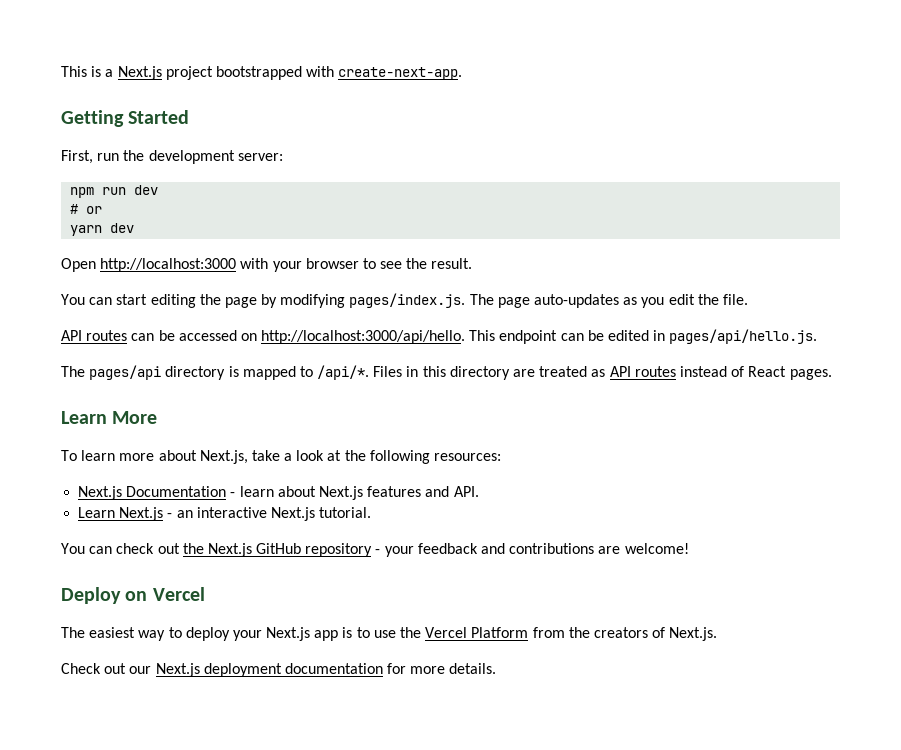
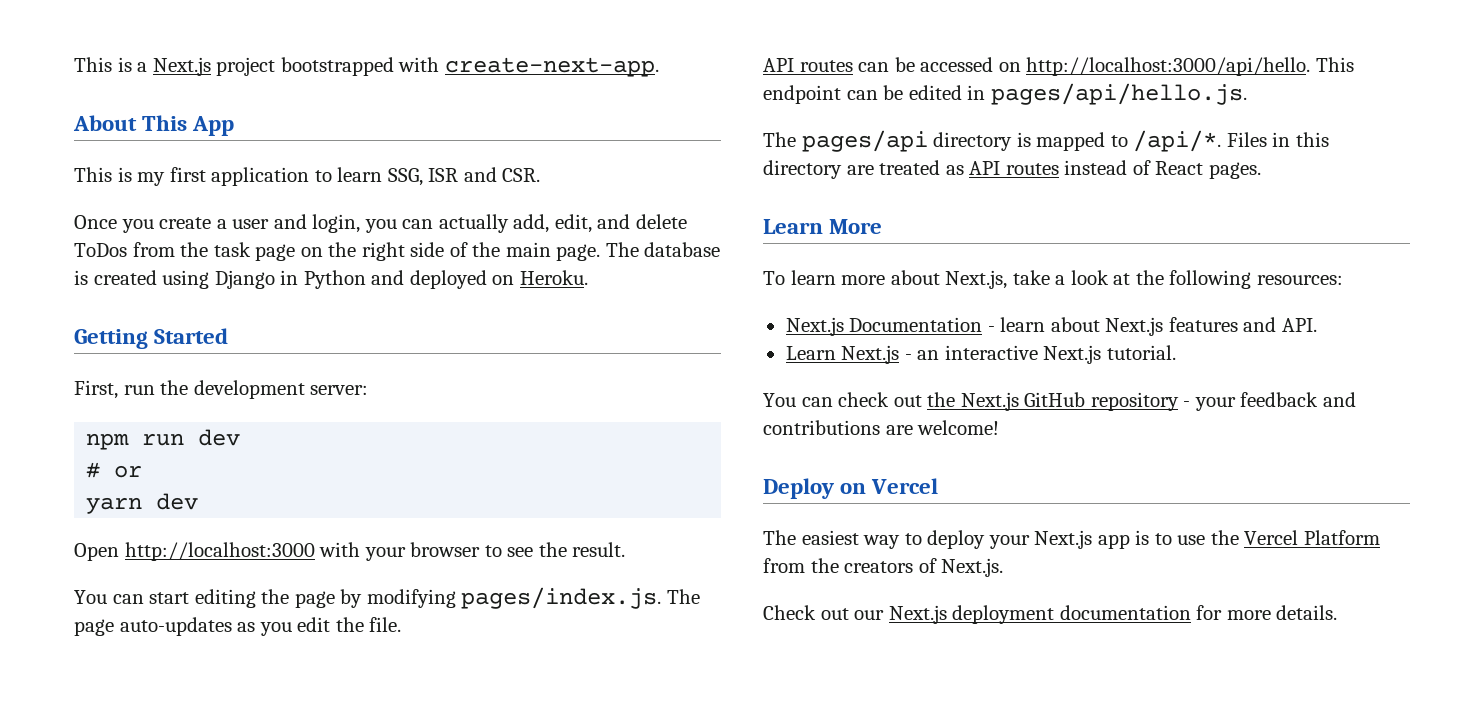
(463, 73) none -> [73,115,235,136] [74,167,541,186] [74,214,687,233] [74,242,721,261] [74,270,588,289] // About This App // This is my first application to learn SSG, ISR and CSR. // Once you create a user and login, you can actually add, edit, and delete ToDos from the task page on the right side of the main page. The database is created using Django in Python and deployed on Heroku.

